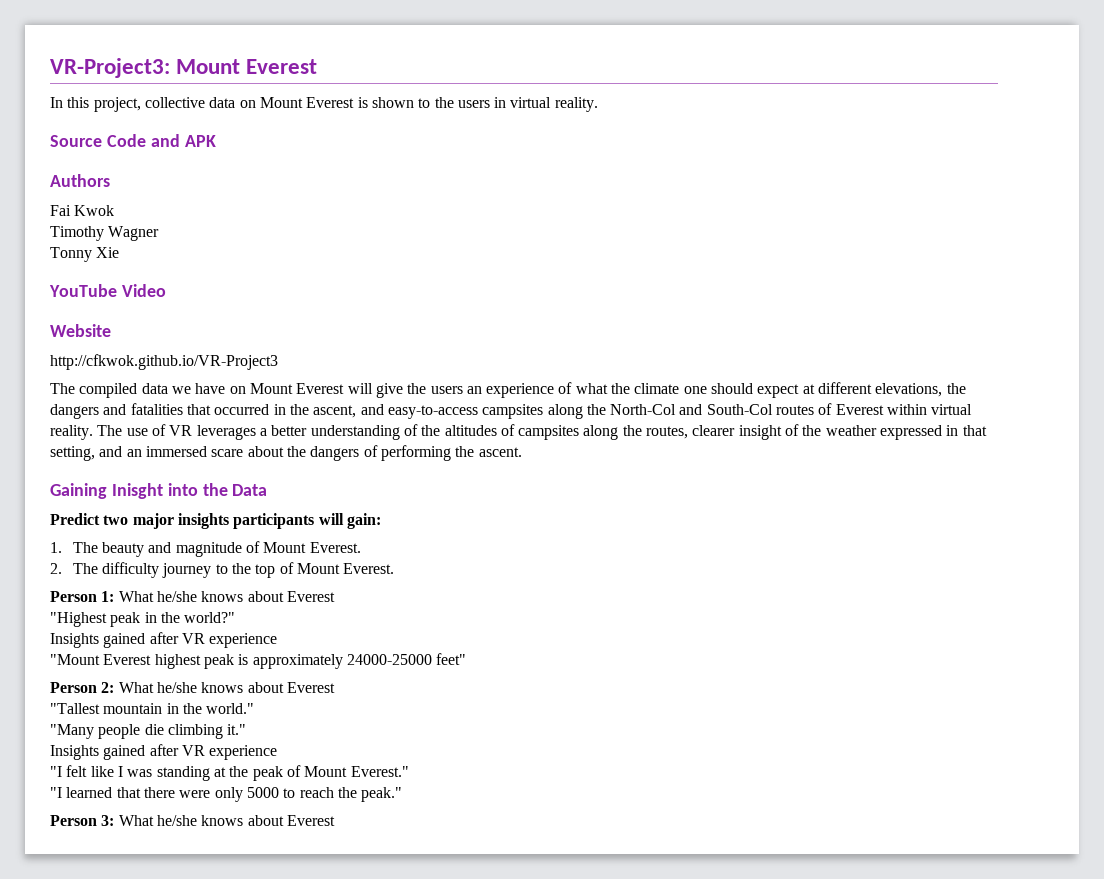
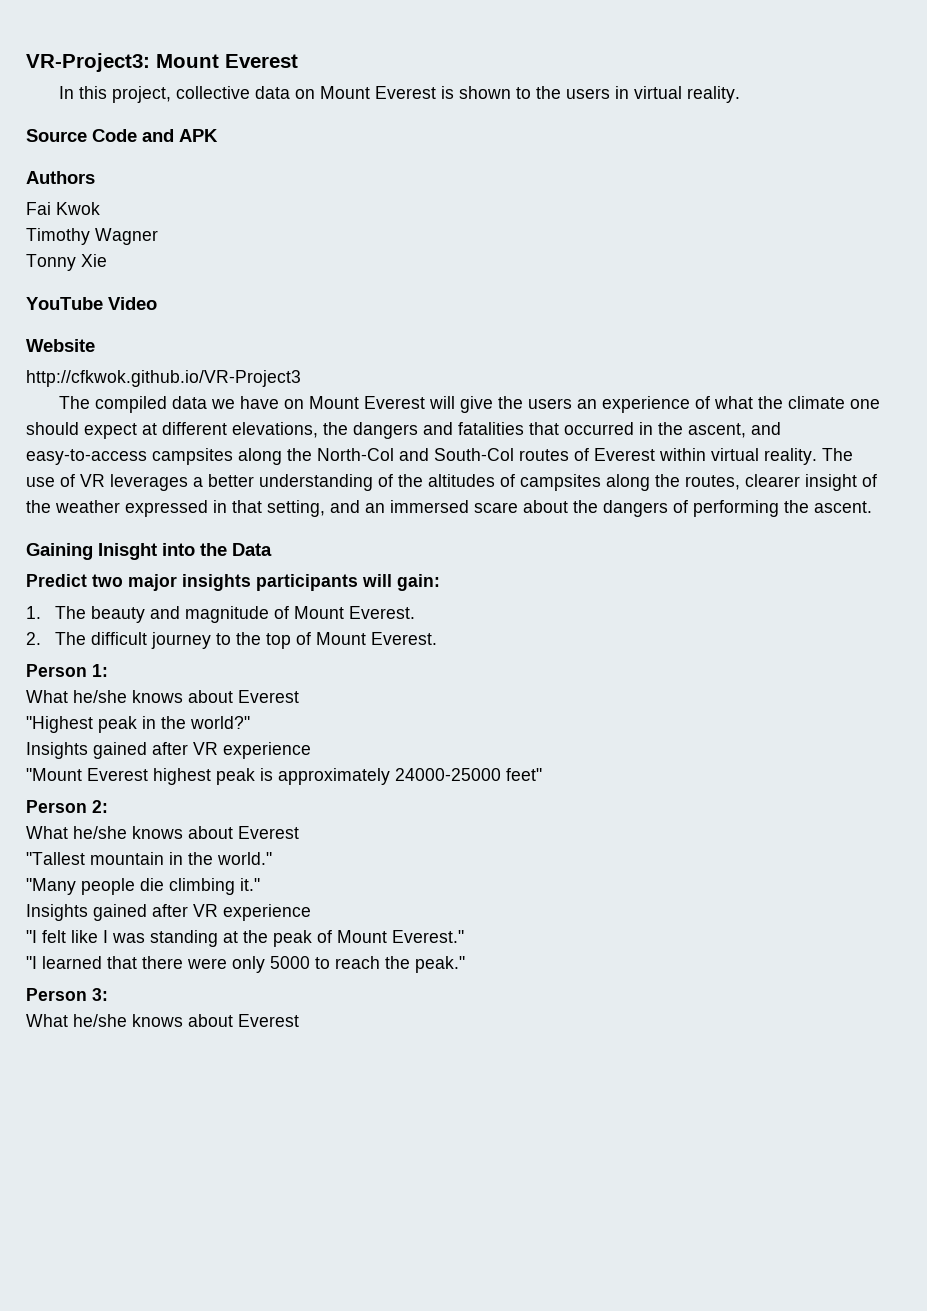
[101,562,159,578] difficulty -> [90,632,147,645] difficult
(115, 596) none -> (108, 670) //
(115, 687) none -> (108, 806) //
(115, 820) none -> (108, 994) //

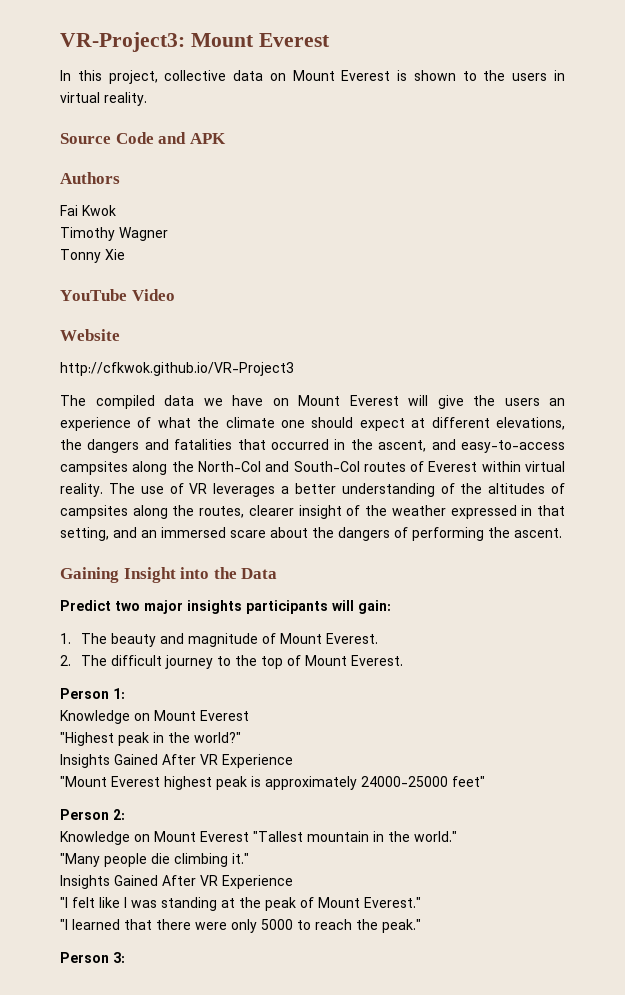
[98,543,157,560] Inisght -> [123,567,176,583] Insight
[26,690,233,703] What he/she knows about -> [60,710,196,724] Knowledge on Mount
[93,742,311,759] gained after VR experience -> [114,754,293,768] Gained After VR Experience
[26,826,299,839] What he/she knows about Everest // -> [60,831,249,845] Knowledge on Mount Everest
[93,904,311,921] gained after VR experience -> [114,875,293,889] Gained After VR Experience
[26,1014,299,1027] // What he/she knows about Everest -> (125, 957) none

